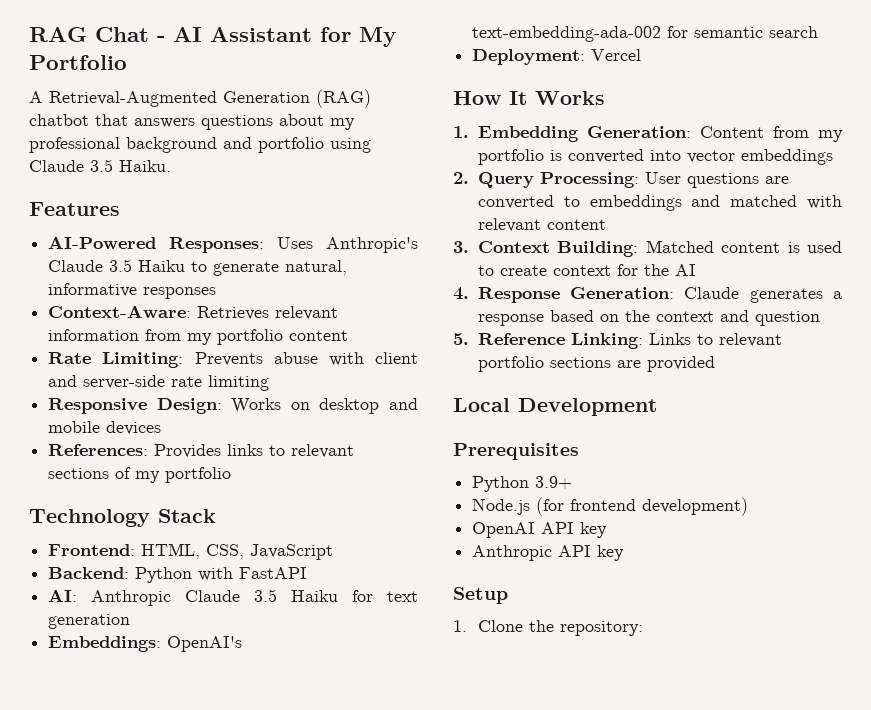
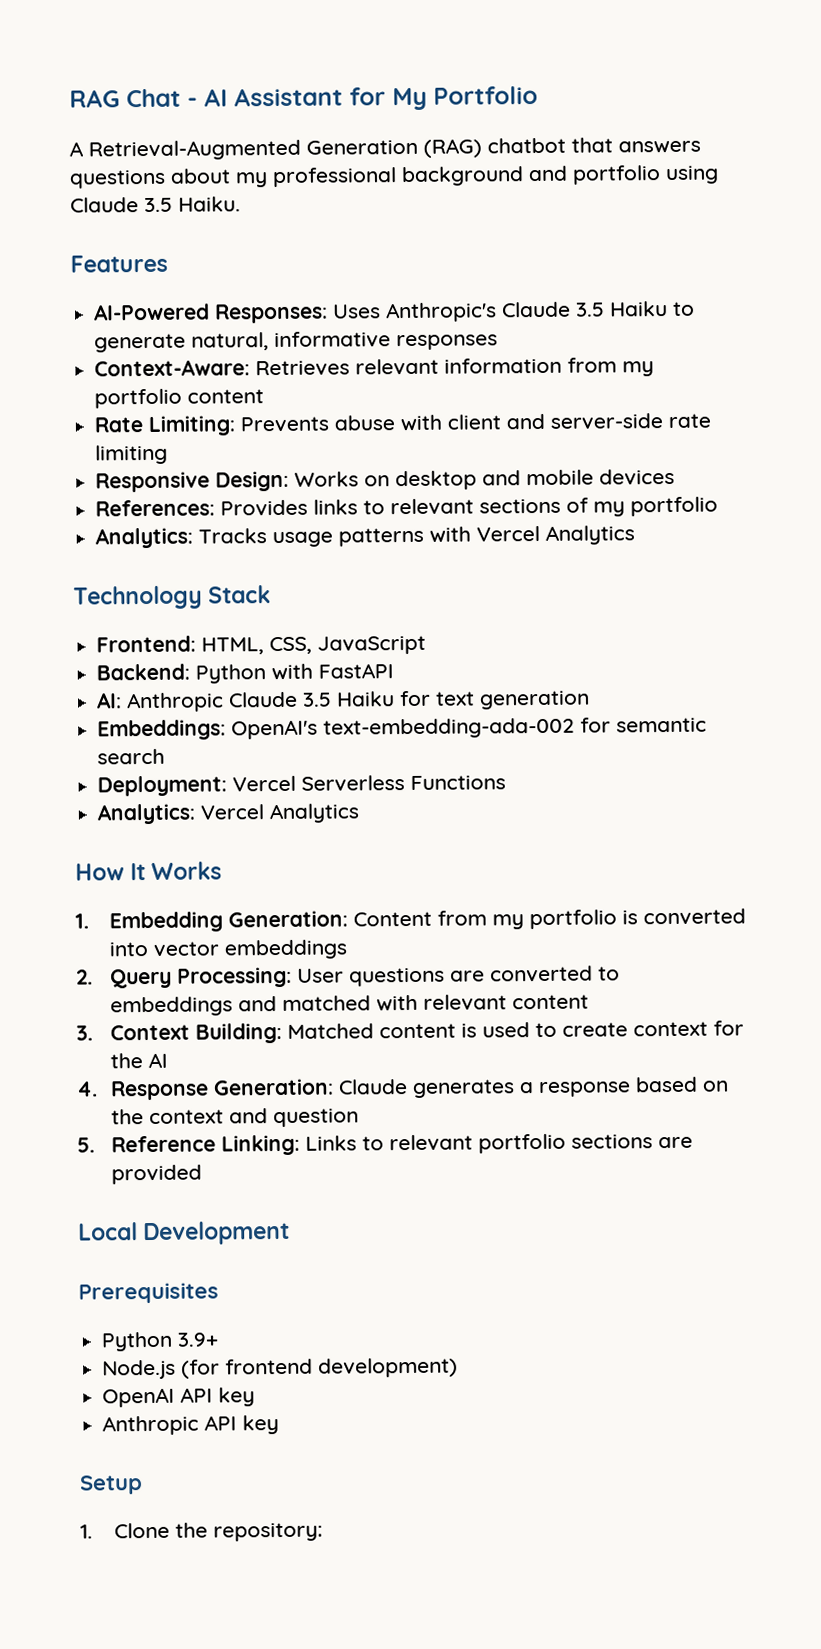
(232, 475) none -> [95,525,636,549] // Analytics: Tracks usage patterns with Vercel Analytics
(642, 55) none -> [301,775,507,792] [97,803,360,825] Serverless Functions // Analytics: Vercel Analytics

